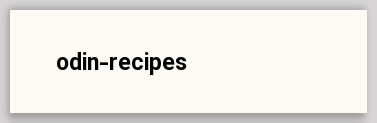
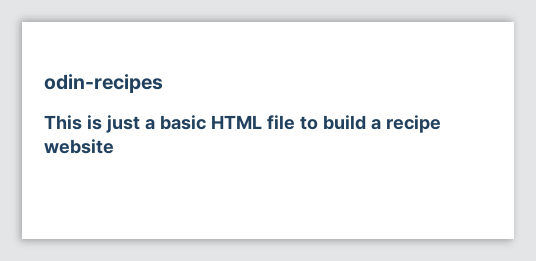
(187, 63) none -> [44,115,441,133] [44,139,114,154] // This is just a basic HTML file to build a recipe website

